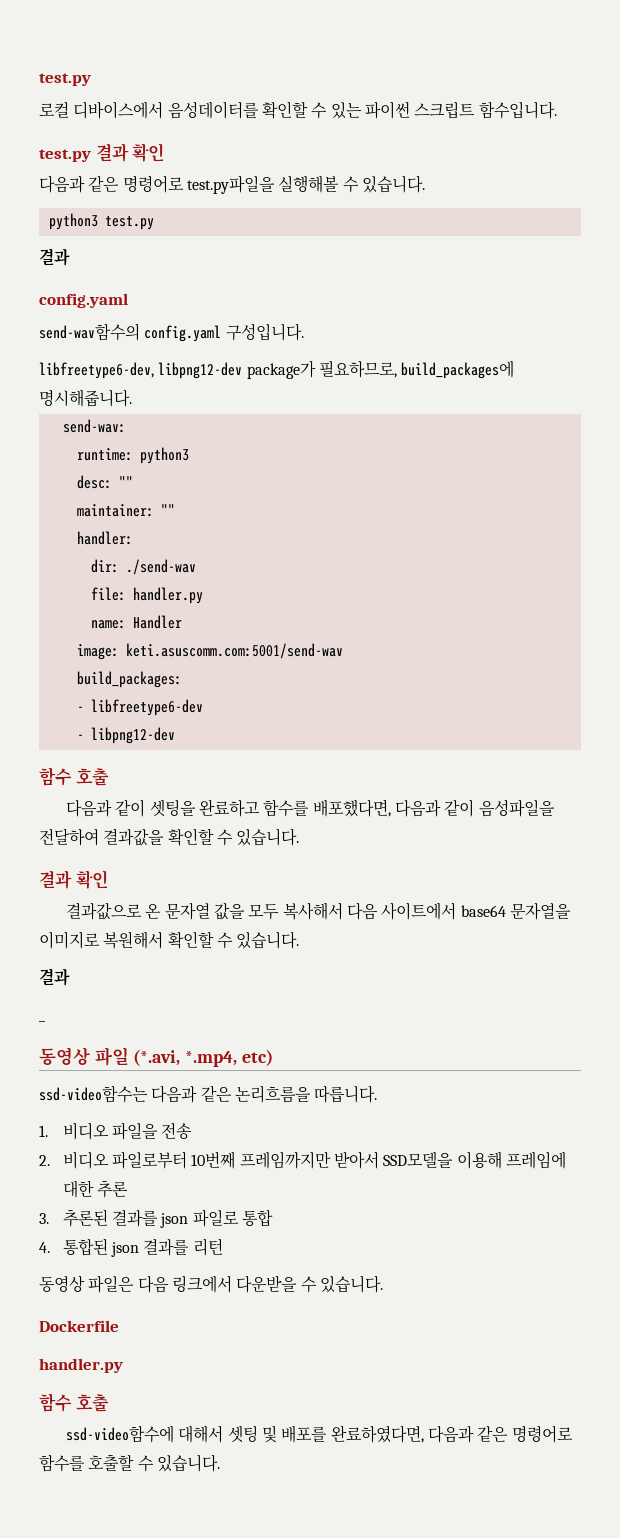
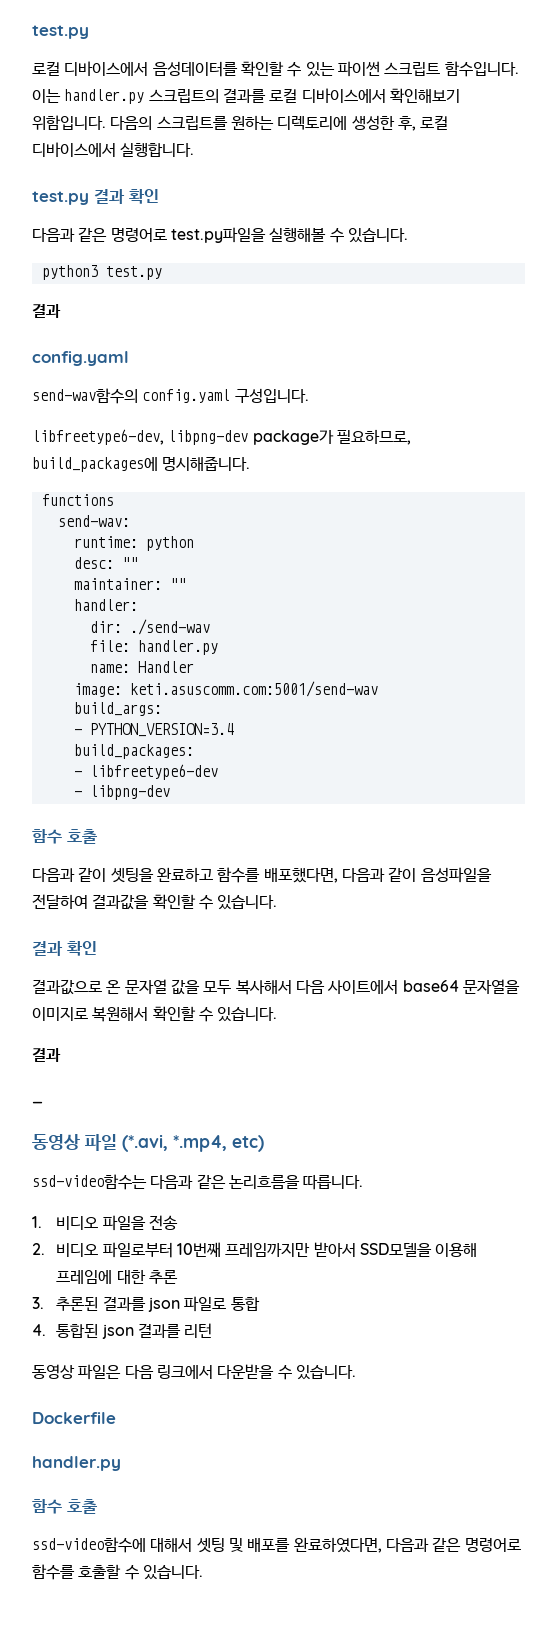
(557, 110) none -> [32,88,460,104] [32,115,449,131] [32,142,195,157] 이는 handler.py 스크립트의 결과를 로컬 디바이스에서 확인해보기 위함입니다. 다음의 스크립트를 원하는 디렉토리에 생성한 후, 로컬 디바이스에서 실행합니다.
[158,362,243,379] libpng12-dev -> [168,430,249,445] libpng-dev
(132, 398) none -> [41,494,114,506] // functions
[139,447,189,464] python3 -> [145,536,194,551] python
(343, 651) none -> [73,702,162,716] [73,723,234,737] // build_args: // - PYTHON_VERSION=3.4
[90,727,175,744] libpng12-dev -> [89,785,170,800] libpng-dev

